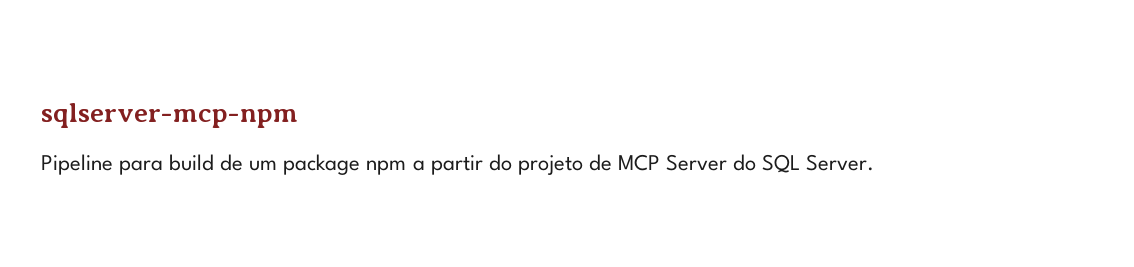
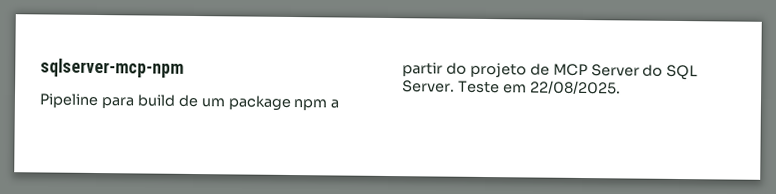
(875, 162) none -> [457,80,621,95] Teste em 22/08/2025.

